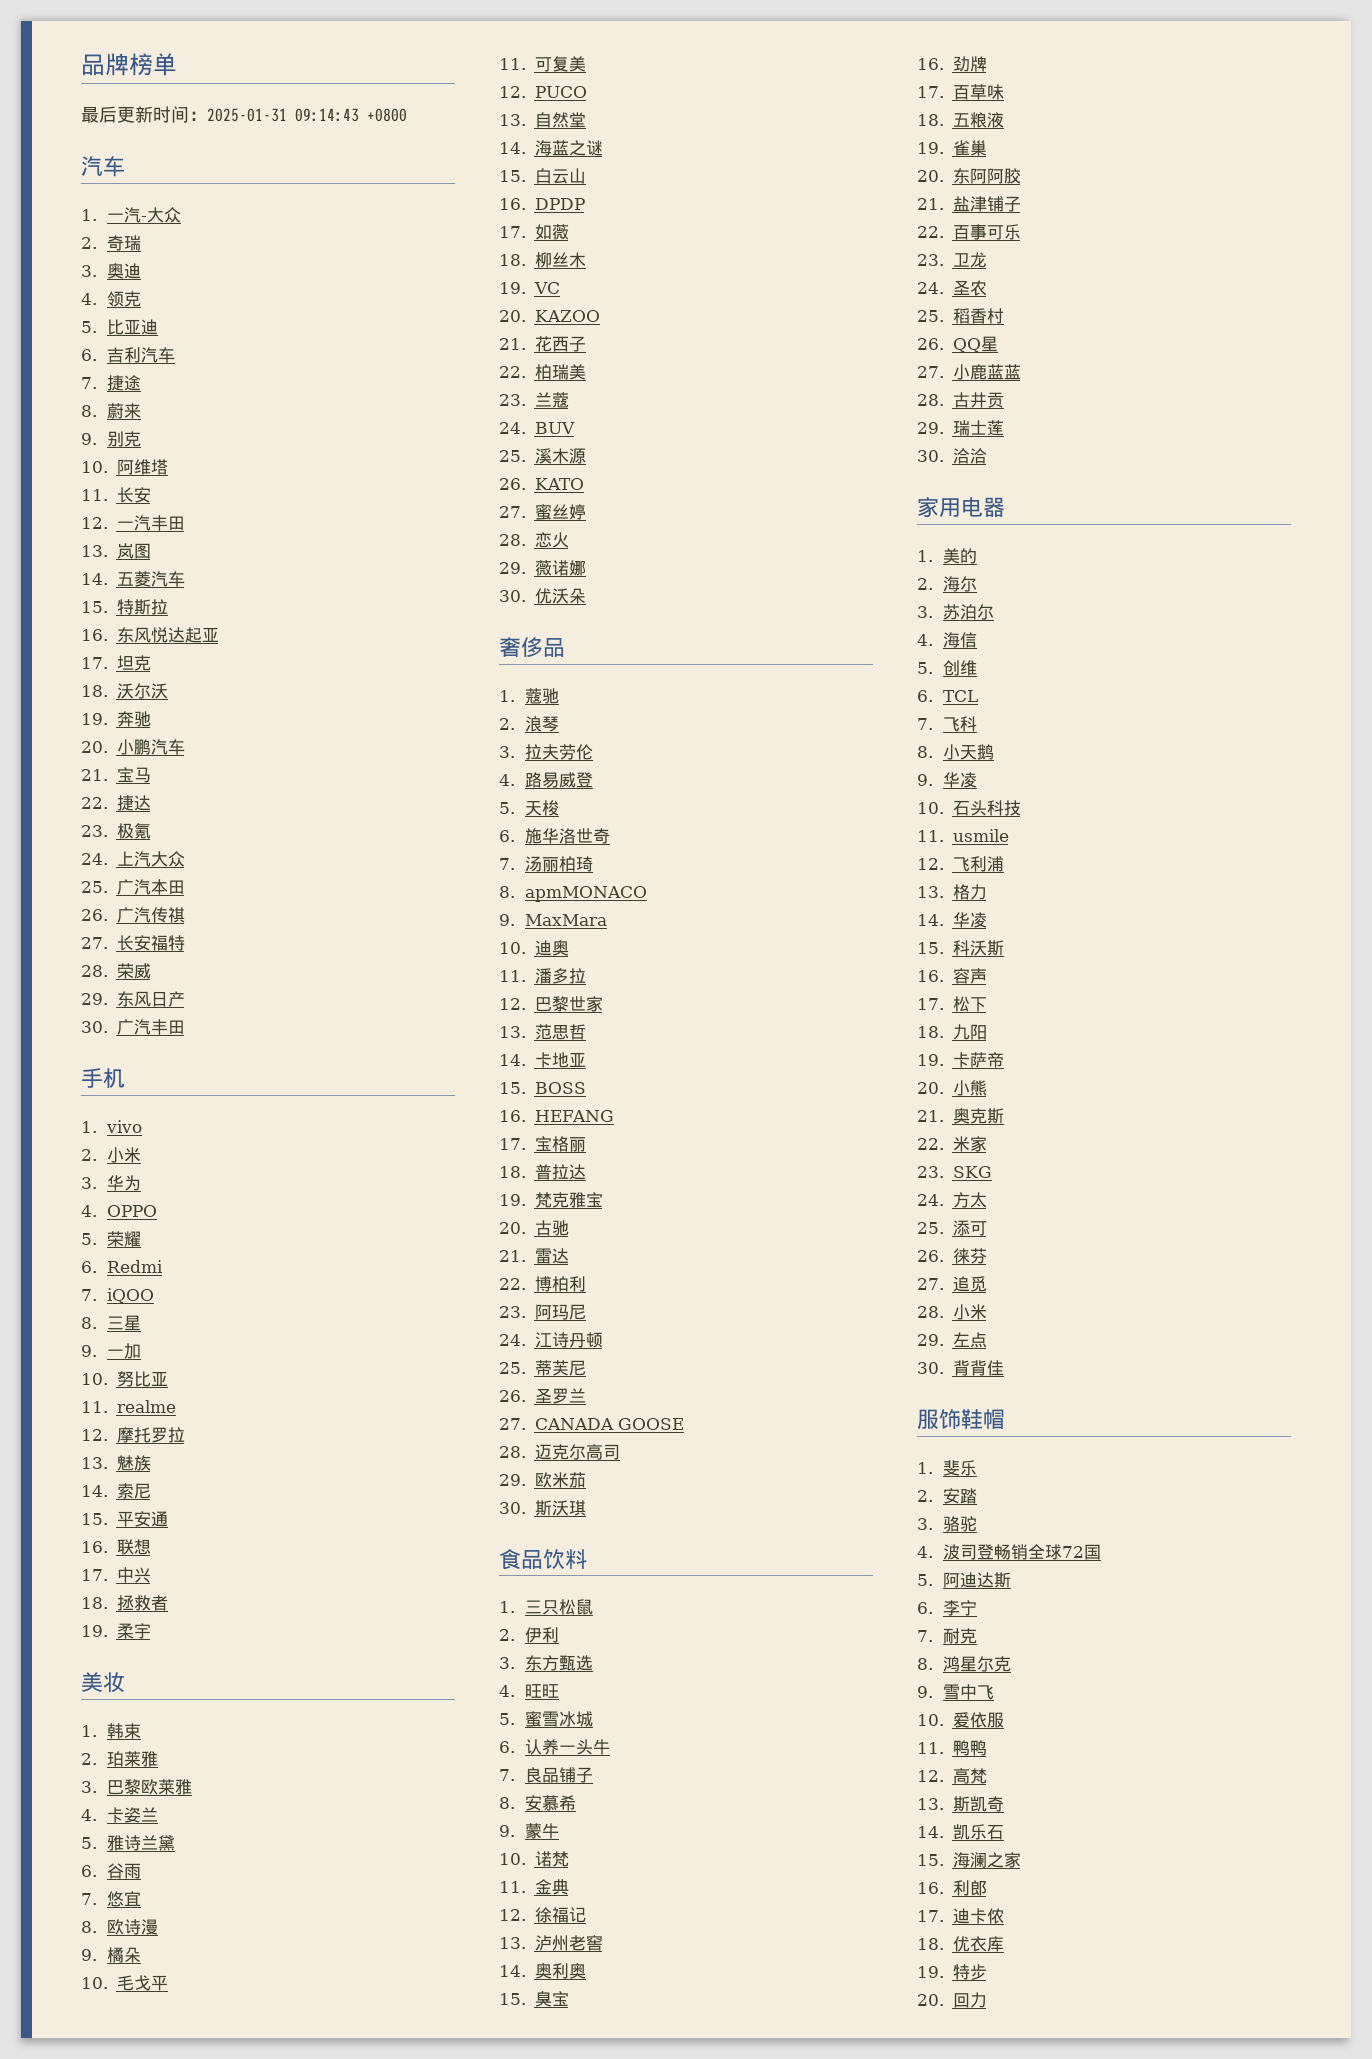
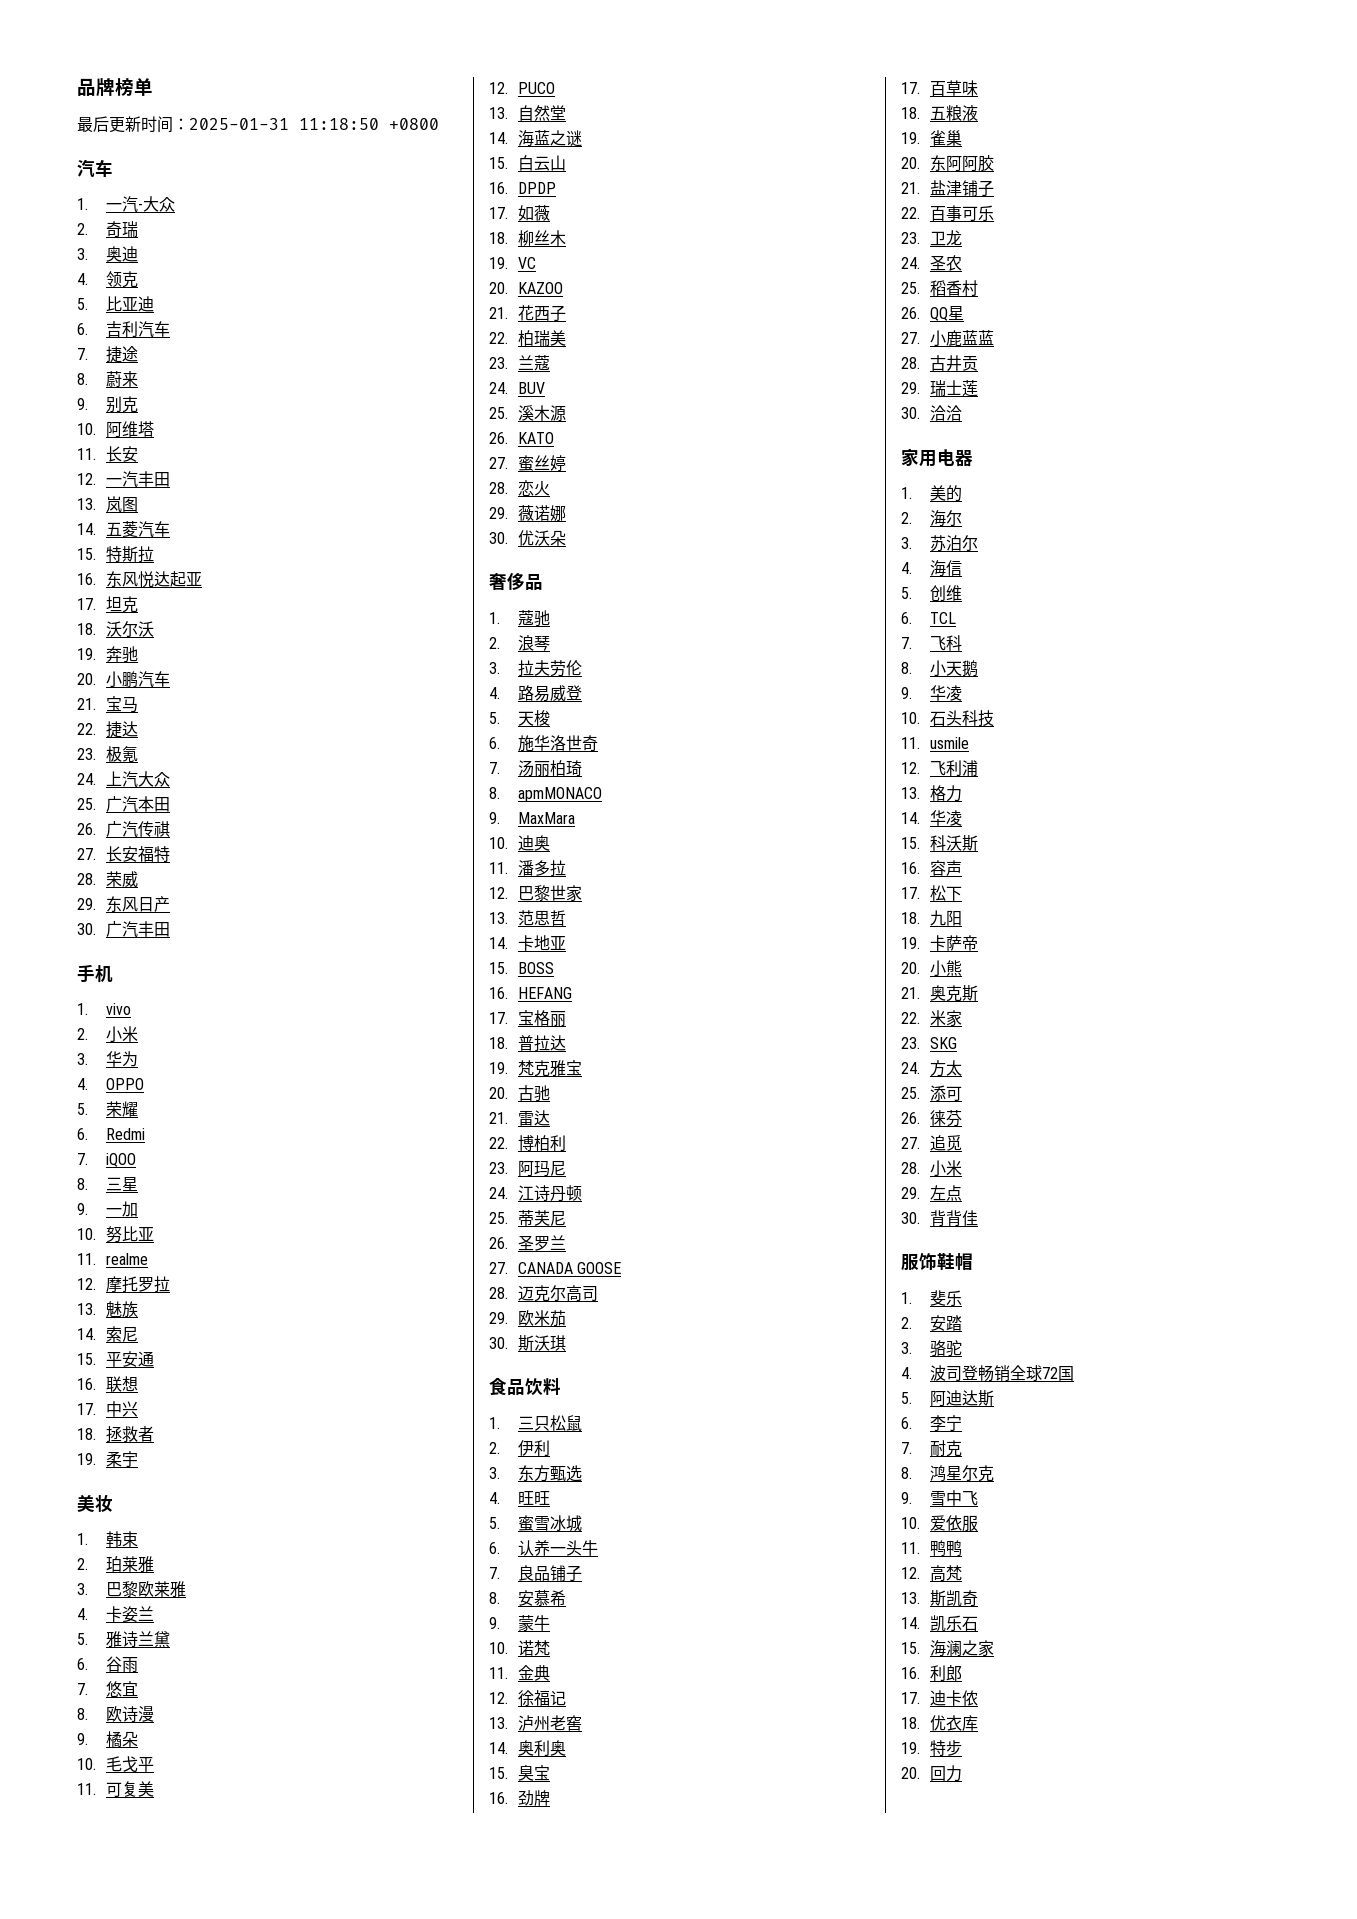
[295,108,359,122] 09:14:43 -> [299,118,379,130] 11:18:50

